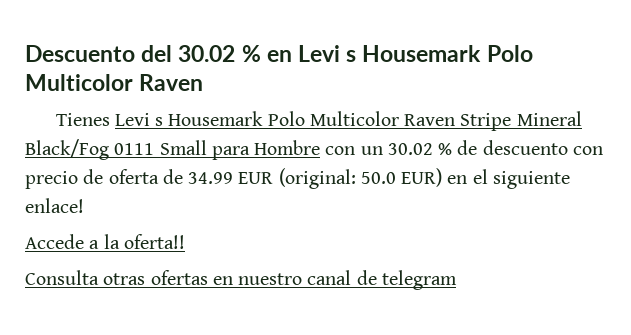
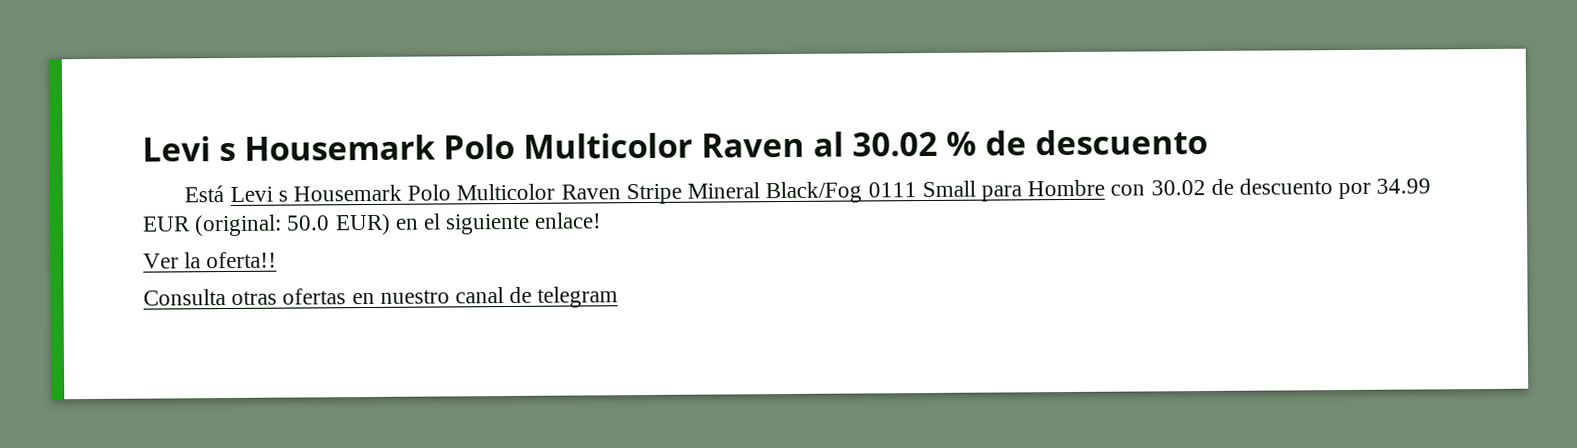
[25,45,533,62] [25,74,204,91] [55,113,110,126] Descuento del 30.02 % en Levi s Housemark Polo Multicolor Raven // Tienes -> [142,129,1208,162] [184,185,225,203] Levi s Housemark Polo Multicolor Raven al 30.02 % de descuento // Está
[360,140,603,155] [25,169,183,189] un 30.02 % de descuento con precio de oferta de -> [1150,178,1372,200] 30.02 de descuento por
[25,234,100,249] Accede a -> [143,253,179,269] Ver

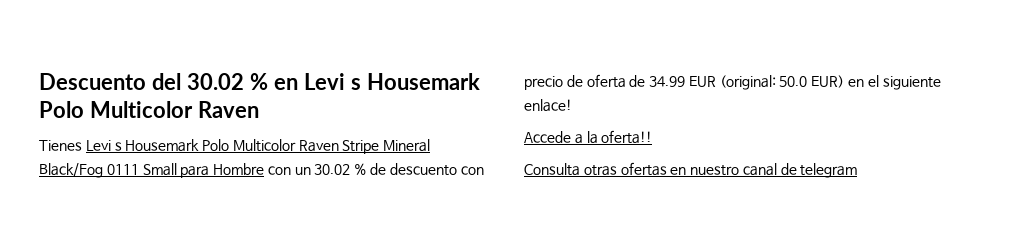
[142,129,1208,162] [184,185,225,203] Levi s Housemark Polo Multicolor Raven al 30.02 % de descuento // Está -> [39,73,480,90] [39,101,259,118] [39,140,82,151] Descuento del 30.02 % en Levi s Housemark Polo Multicolor Raven // Tienes
[1150,178,1372,200] 30.02 de descuento por -> [294,163,484,176] [524,74,646,90] un 30.02 % de descuento con precio de oferta de
[143,253,179,269] Ver -> [524,131,583,144] Accede a

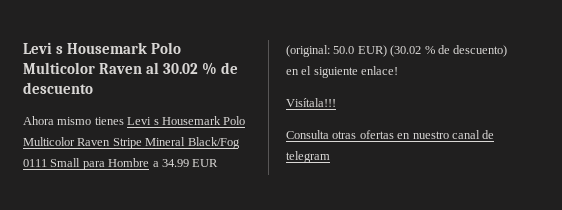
[39,73,480,90] [39,101,259,118] [39,140,82,151] Descuento del 30.02 % en Levi s Housemark Polo Multicolor Raven // Tienes -> [23,42,181,54] [23,62,238,75] [23,82,93,94] [23,116,124,125] Levi s Housemark Polo Multicolor Raven al 30.02 % de descuento // Ahora mismo tienes
[267,163,484,176] [524,74,646,90] con un 30.02 % de descuento con precio de oferta de -> [152,161,159,167] a
(845, 81) none -> [390,45,508,57] (30.02 % de descuento)
[524,130,653,144] Accede a la oferta!! -> [286,98,336,107] Visítala!!!

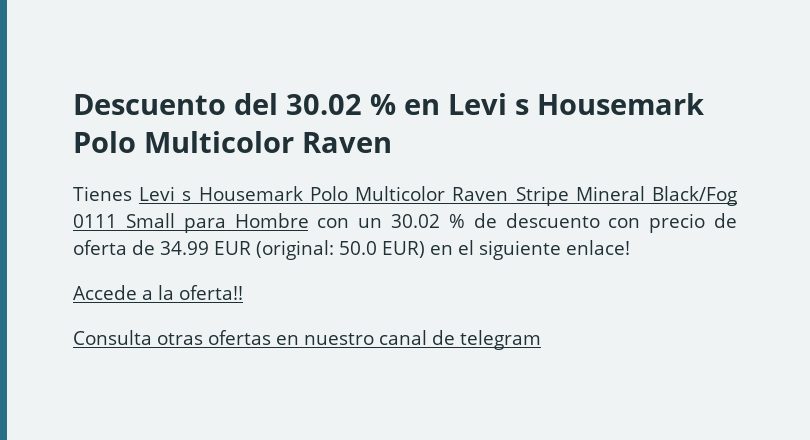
[23,42,181,54] [23,62,238,75] [23,82,93,94] [23,116,124,125] Levi s Housemark Polo Multicolor Raven al 30.02 % de descuento // Ahora mismo tienes -> [73,93,704,115] [73,131,392,153] [73,186,132,201] Descuento del 30.02 % en Levi s Housemark Polo Multicolor Raven // Tienes
[152,161,159,167] a -> [317,213,738,233] [73,240,155,255] con un 30.02 % de descuento con precio de oferta de
[390,45,508,57] (30.02 % de descuento) -> (425, 249) none
[286,98,336,107] Visítala!!! -> [73,285,243,300] Accede a la oferta!!

